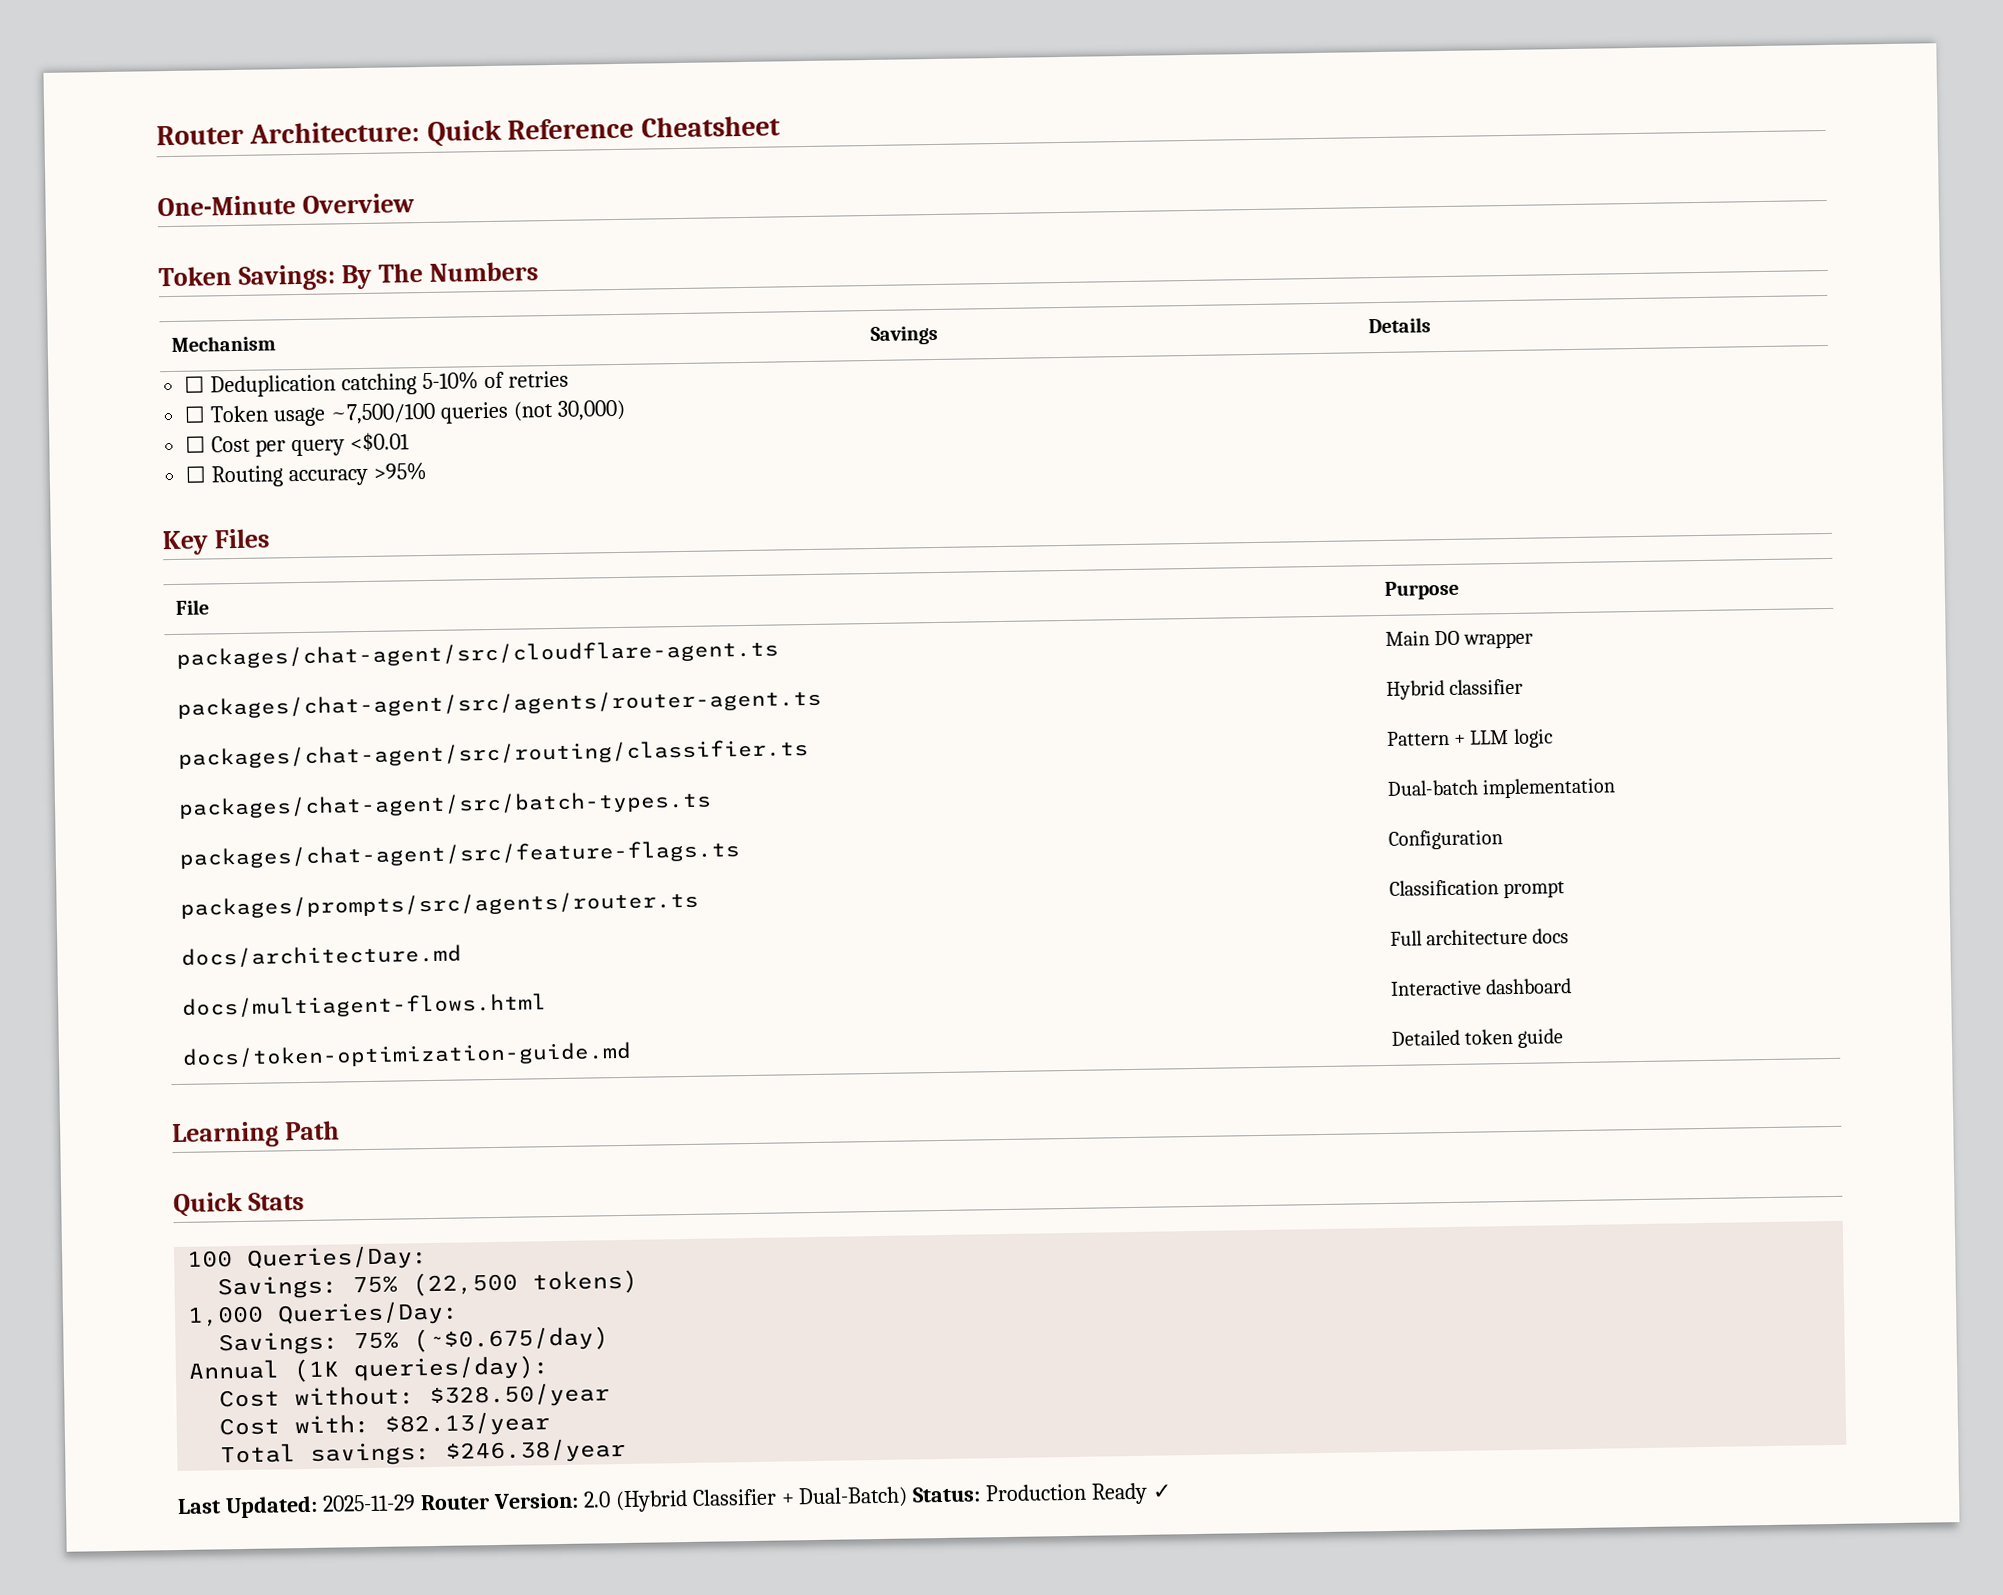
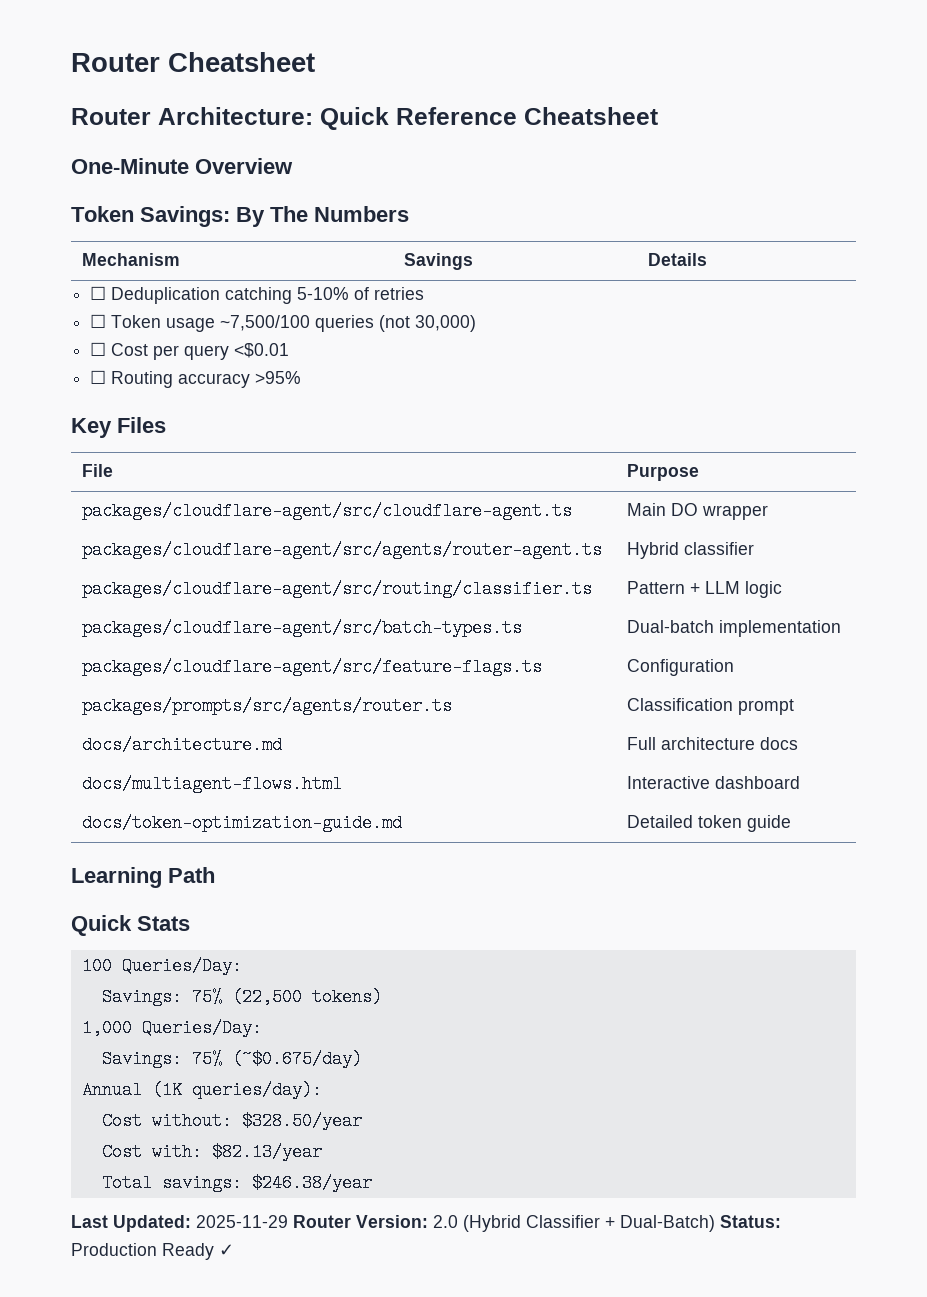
[156,124,244,146] Router -> [71,52,315,72] [71,108,151,125] Router Cheatsheet // Router
[175,639,779,669] packages/chat-agent/src/cloudflare-agent.ts -> [81,502,572,520] packages/cloudflare-agent/src/cloudflare-agent.ts
[176,688,822,719] packages/chat-agent/src/agents/router-agent.ts -> [81,541,602,559] packages/cloudflare-agent/src/agents/router-agent.ts
[177,739,809,769] packages/chat-agent/src/routing/classifier.ts -> [81,580,592,598] packages/cloudflare-agent/src/routing/classifier.ts
[177,790,712,819] packages/chat-agent/src/batch-types.ts -> [81,619,522,637] packages/cloudflare-agent/src/batch-types.ts
[178,840,740,869] packages/chat-agent/src/feature-flags.ts -> [81,658,542,676] packages/cloudflare-agent/src/feature-flags.ts

